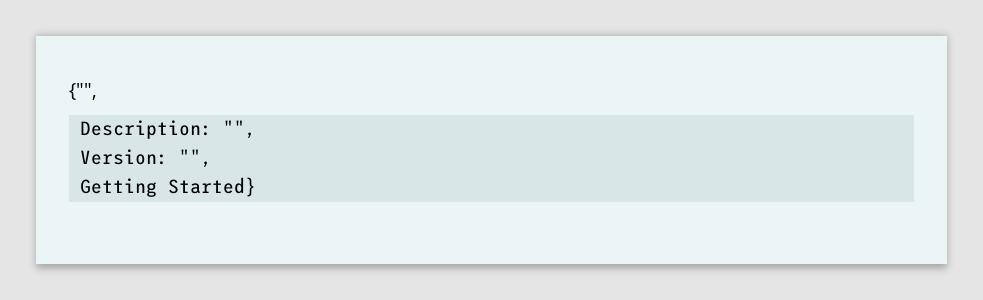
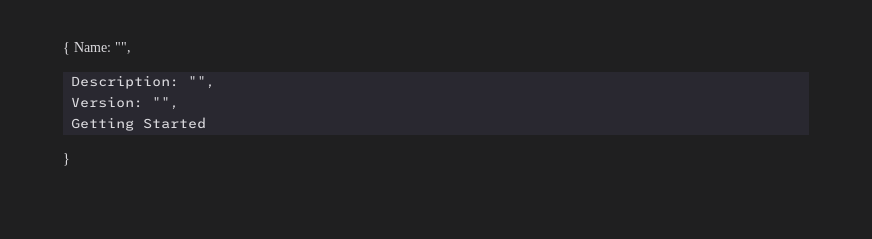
[69,83,97,100] {"", -> [63,42,131,55] { Name: "",
[168,177,257,197] Started} -> [143,117,207,129] [63,153,70,166] Started // }

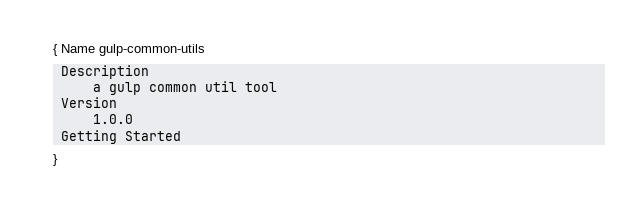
[74,42,131,54] [71,75,216,89] [71,96,180,110] Name: "", // Description: "", // Version: "", -> [61,44,205,56] [60,65,149,79] [92,81,277,95] [60,97,117,108] [92,114,133,124] Name gulp-common-utils // Description // a gulp common util tool // Version // 1.0.0

